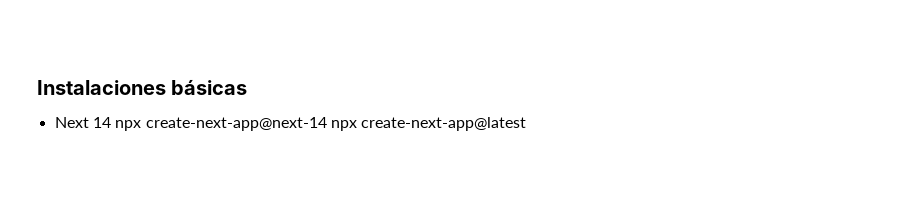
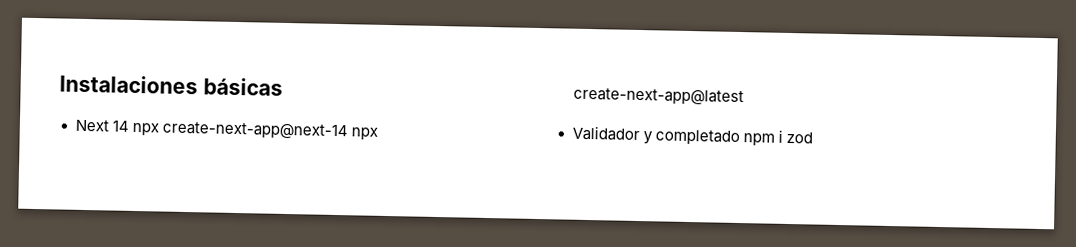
(527, 124) none -> [571,125,813,146] // Validador y completado npm i zod

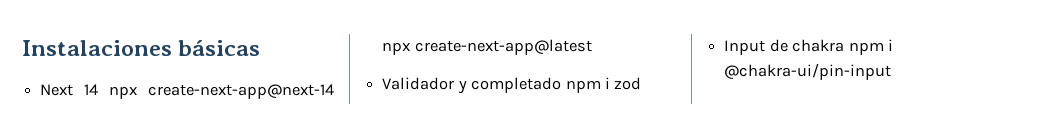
(813, 137) none -> [724,39,893,55] [724,63,892,80] // Input de chakra npm i @chakra-ui/pin-input

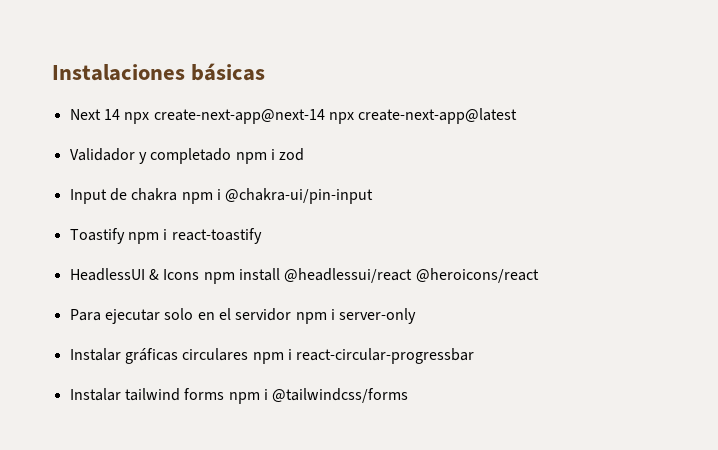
(892, 71) none -> [69,228,262,244] [69,268,539,284] [69,308,417,324] [69,348,475,364] [69,388,409,404] // Toastify npm i react-toastify // HeadlessUI & Icons npm install @headlessui/react @heroicons/react // Para ejecutar solo en el servidor npm i server-only // Instalar gráficas circulares npm i react-circular-progressbar // Instalar tailwind forms npm i @tailwindcss/forms

